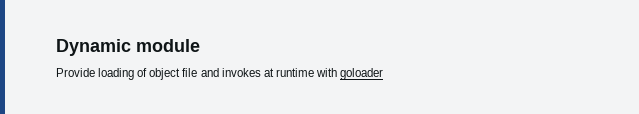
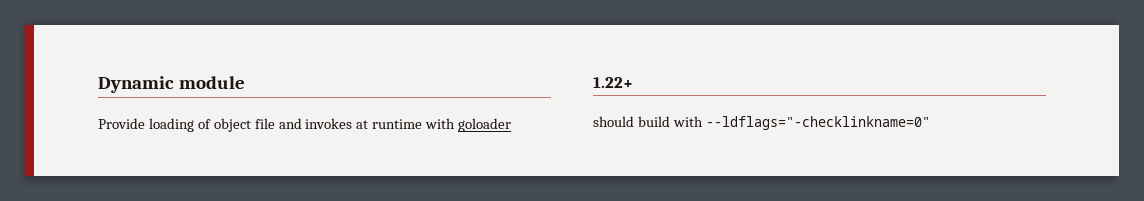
(384, 74) none -> [593,77,633,88] [593,116,930,130] // 1.22+ // should build with --ldflags="-checklinkname=0"

